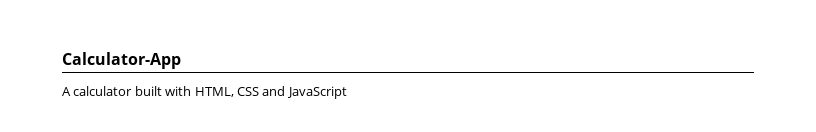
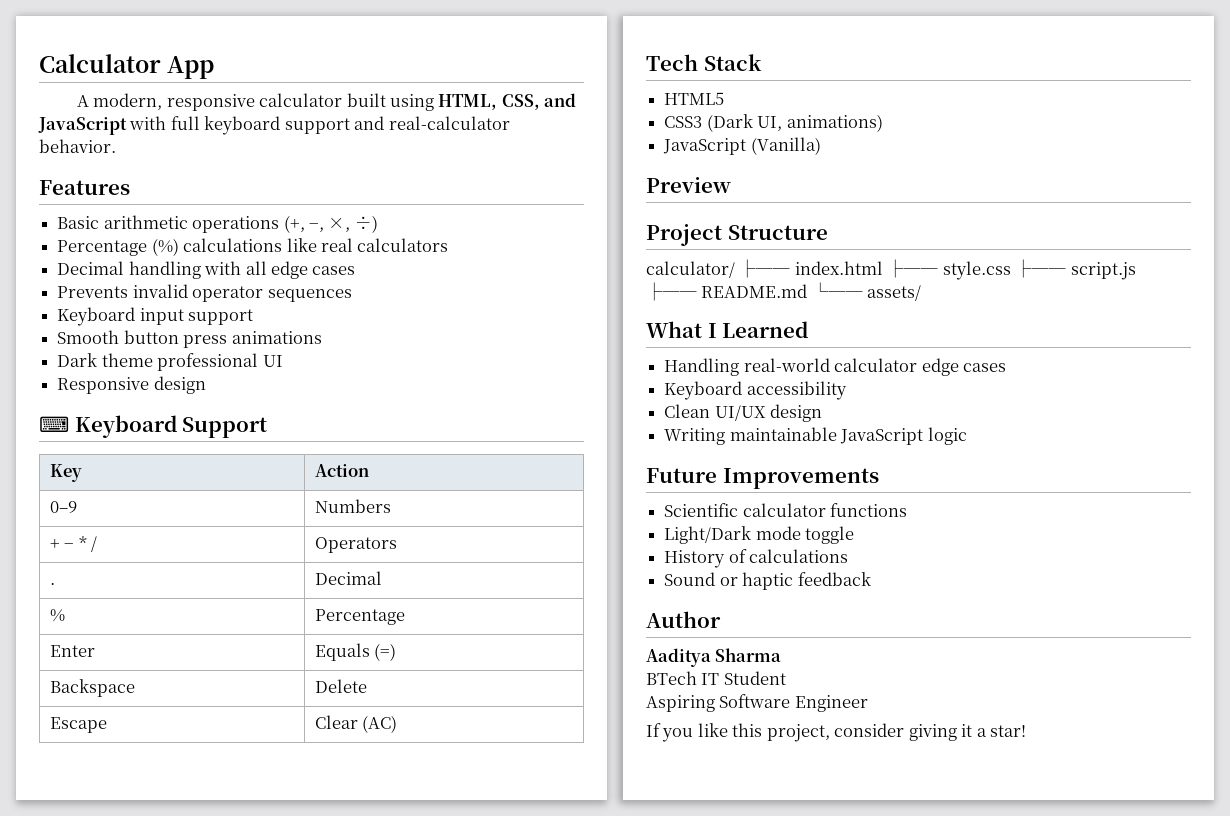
[62,52,181,69] Calculator-App -> [39,54,215,79] Calculator App
[73,86,347,99] calculator built with HTML, CSS and JavaScript -> [93,93,577,111] [38,116,510,135] [39,139,116,153] [39,180,130,195] [57,215,378,233] [57,238,449,256] [57,261,356,279] [57,284,352,302] [57,307,254,326] [57,330,322,348] [57,353,283,371] [57,376,206,394] [39,415,268,438] [49,464,82,482] [314,464,369,477] [49,501,77,513] [314,499,391,513] [49,536,98,552] [314,537,397,553] [49,582,55,585] [314,571,382,585] [49,609,65,622] [314,609,405,625] [49,645,95,657] [314,643,397,661] [49,679,135,697] [314,679,367,693] [49,717,107,733] [314,715,398,733] [646,54,762,71] [664,92,725,105] [664,114,883,132] [663,137,821,155] [646,177,731,193] [646,224,828,246] [646,259,1136,280] [646,282,922,301] [646,321,809,338] [664,358,1006,376] [664,381,847,400] [664,404,823,422] [664,427,967,445] [646,468,879,489] [664,503,908,517] [664,526,855,544] [664,549,849,568] [664,572,871,590] [646,611,721,628] [646,648,782,667] [646,671,786,685] [646,694,868,712] [646,723,1027,742] modern, responsive calculator built using HTML, CSS, and JavaScript with full keyboard support and real-calculator behavior. // Features // Basic arithmetic operations (+, −, ×, ÷) // Percentage (%) calculations like real calculators // Decimal handling with all edge cases // Prevents invalid operator sequences // Keyboard input support // Smooth button press animations // Dark theme professional UI // Responsive design // ⌨ Keyboard Support // Key | Action // 0–9 | Numbers // + − * / | Operators // . | Decimal // % | Percentage // Enter | Equals (=) // Backspace | Delete // Escape | Clear (AC) // Tech Stack // HTML5 // CSS3 (Dark UI, animations) // JavaScript (Vanilla) // Preview // Project Structure // calculator/ ├── index.html ├── style.css ├── script.js ├── README.md └── assets/ // What I Learned // Handling real-world calculator edge cases // Keyboard accessibility // Clean UI/UX design // Writing maintainable JavaScript logic // Future Improvements // Scientific calculator functions // Light/Dark mode toggle // History of calculations // Sound or haptic feedback // Author // Aaditya Sharma // BTech IT Student // Aspiring Software Engineer // If you like this project, consider giving it a star!

